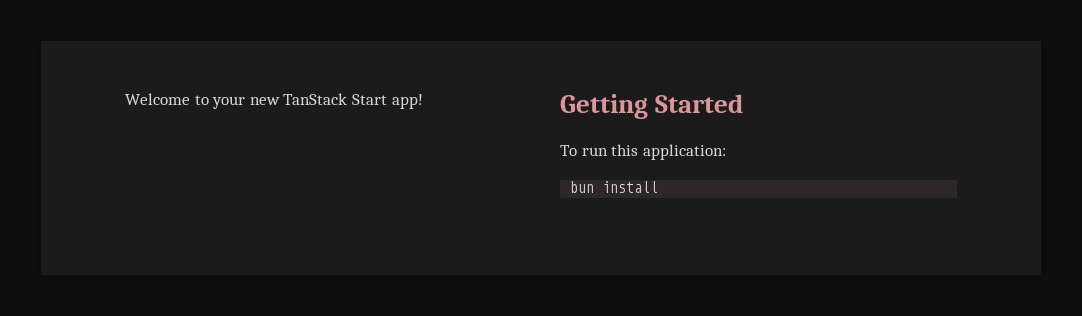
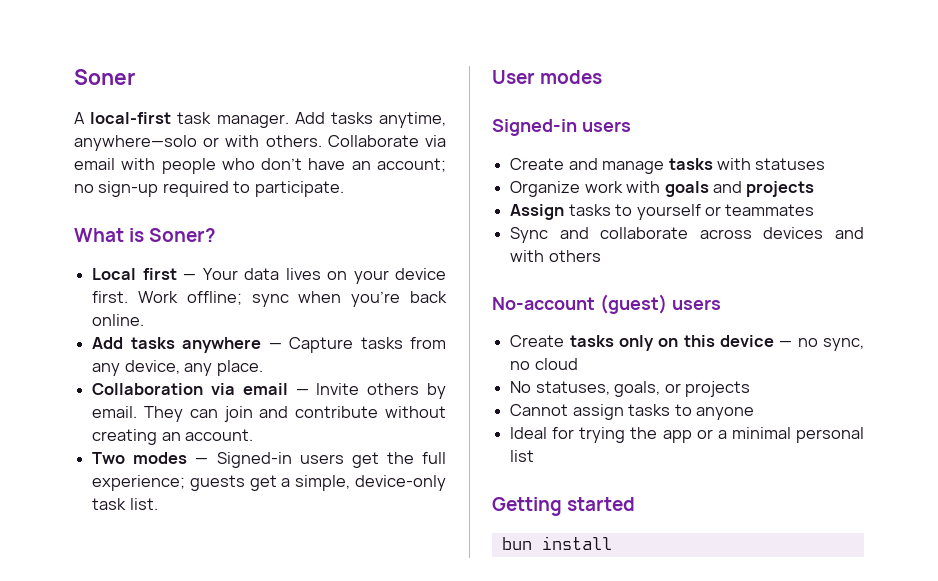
[125,93,423,109] [560,94,744,119] [560,144,726,160] Welcome to your new TanStack Start app! // Getting Started // To run this application: -> [74,69,135,85] [74,112,446,128] [74,135,447,151] [74,158,446,174] [74,181,344,197] [74,228,217,242] [92,268,447,284] [92,291,447,307] [92,314,145,326] [92,337,446,353] [92,360,263,376] [92,383,446,399] [92,406,447,422] [92,429,254,445] [92,452,446,468] [92,475,446,491] [92,498,158,510] [492,70,603,84] [492,119,631,136] [510,158,826,174] [510,181,815,197] [510,204,815,220] [510,227,864,243] [510,250,601,262] [492,294,721,314] [510,335,864,351] [510,358,578,370] [510,381,750,397] [510,404,754,420] [510,427,864,443] [510,450,535,462] [492,497,636,516] Soner // A local-first task manager. Add tasks anytime, anywhere—solo or with others. Collaborate via email with people who don’t have an account; no sign-up required to participate. // What is Soner? // Local first — Your data lives on your device first. Work offline; sync when you’re back online. // Add tasks anywhere — Capture tasks from any device, any place. // Collaboration via email — Invite others by email. They can join and contribute without creating an account. // Two modes — Signed-in users get the full experience; guests get a simple, device-only task list. // User modes // Signed-in users // Create and manage tasks with statuses // Organize work with goals and projects // Assign tasks to yourself or teammates // Sync and collaborate across devices and with others // No-account (guest) users // Create tasks only on this device — no sync, no cloud // No statuses, goals, or projects // Cannot assign tasks to anyone // Ideal for trying the app or a minimal personal list // Getting started

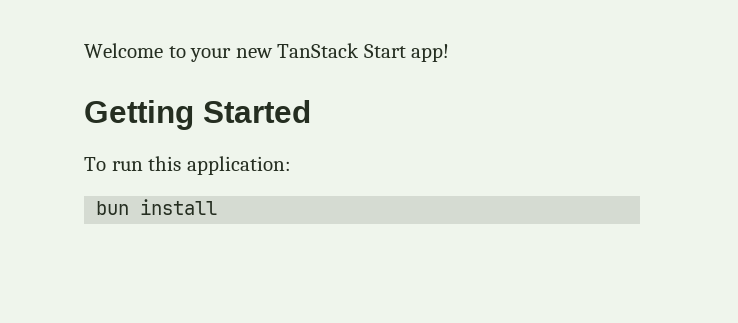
[74,69,135,85] [74,112,446,128] [74,135,447,151] [74,158,446,174] [74,181,344,197] [74,228,217,242] [92,268,447,284] [92,291,447,307] [92,314,145,326] [92,337,446,353] [92,360,263,376] [92,383,446,399] [92,406,447,422] [92,429,254,445] [92,452,446,468] [92,475,446,491] [92,498,158,510] [492,70,603,84] [492,119,631,136] [510,158,826,174] [510,181,815,197] [510,204,815,220] [510,227,864,243] [510,250,601,262] [492,294,721,314] [510,335,864,351] [510,358,578,370] [510,381,750,397] [510,404,754,420] [510,427,864,443] [510,450,535,462] [492,497,636,516] Soner // A local-first task manager. Add tasks anytime, anywhere—solo or with others. Collaborate via email with people who don’t have an account; no sign-up required to participate. // What is Soner? // Local first — Your data lives on your device first. Work offline; sync when you’re back online. // Add tasks anywhere — Capture tasks from any device, any place. // Collaboration via email — Invite others by email. They can join and contribute without creating an account. // Two modes — Signed-in users get the full experience; guests get a simple, device-only task list. // User modes // Signed-in users // Create and manage tasks with statuses // Organize work with goals and projects // Assign tasks to yourself or teammates // Sync and collaborate across devices and with others // No-account (guest) users // Create tasks only on this device — no sync, no cloud // No statuses, goals, or projects // Cannot assign tasks to anyone // Ideal for trying the app or a minimal personal list // Getting started -> [84,43,450,62] [84,100,311,130] [84,156,291,175] Welcome to your new TanStack Start app! // Getting Started // To run this application:

